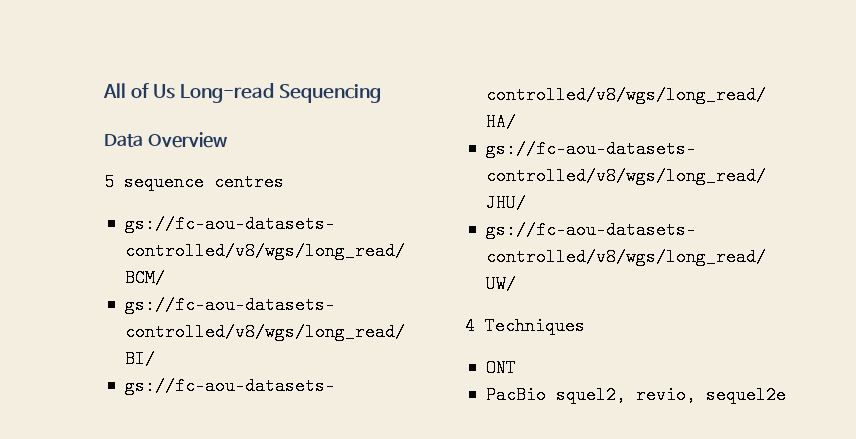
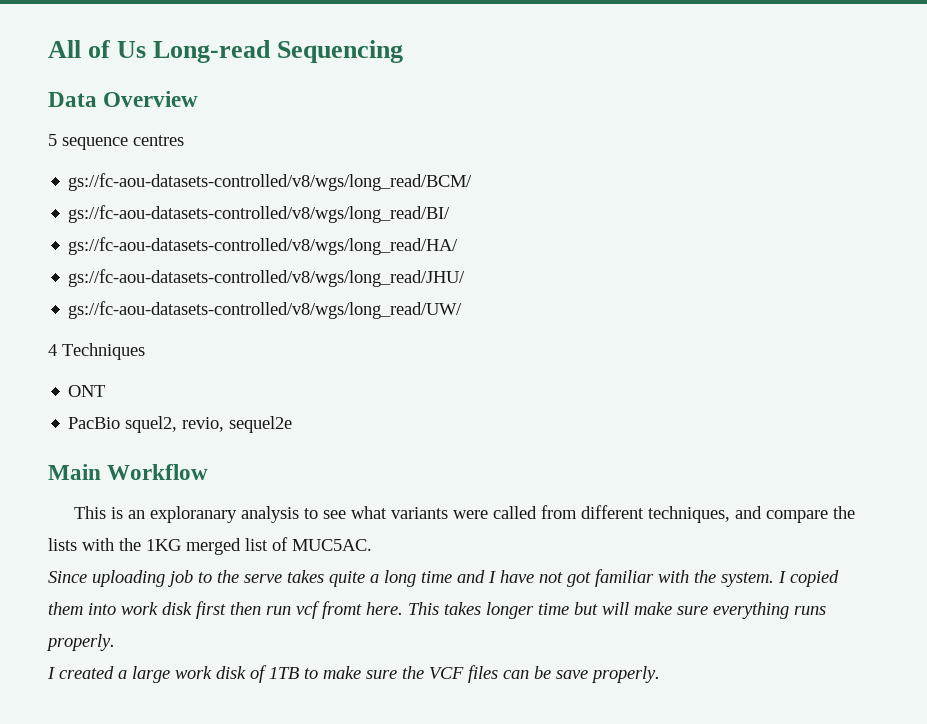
(786, 395) none -> [48,464,209,480] [73,505,855,523] [48,537,372,555] [48,569,839,587] [48,601,826,619] [46,634,115,651] [47,665,660,683] // Main Workflow // This is an exploranary analysis to see what variants were called from different techniques, and compare the lists with the 1KG merged list of MUC5AC. // Since uploading job to the serve takes quite a long time and I have not got familiar with the system. I copied them into work disk first then run vcf fromt here. This takes longer time but will make sure everything runs properly. // I created a large work disk of 1TB to make sure the VCF files can be save properly.

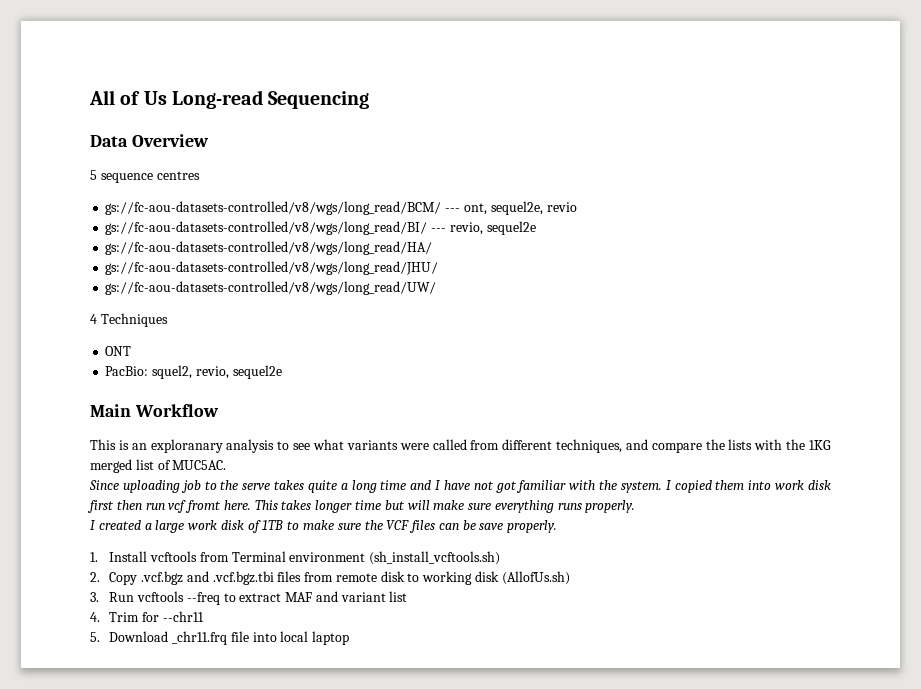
[68,205,451,223] // gs://fc-aou-datasets-controlled/v8/wgs/long_read/BI/ -> [445,201,577,215] [105,221,536,235] --- ont, sequel2e, revio // gs://fc-aou-datasets-controlled/v8/wgs/long_read/BI/ --- revio, sequel2e
[68,417,121,429] PacBio -> [105,366,149,376] PacBio:
(660, 674) none -> [90,551,501,565] [90,571,570,585] [90,591,408,605] [90,611,204,622] [90,631,350,645] // 1. Install vcftools from Terminal environment (sh_install_vcftools.sh) // 2. Copy .vcf.bgz and .vcf.bgz.tbi files from remote disk to working disk (AllofUs.sh) // 3. Run vcftools --freq to extract MAF and variant list // 4. Trim for --chr11 // 5. Download _chr11.frq file into local laptop

